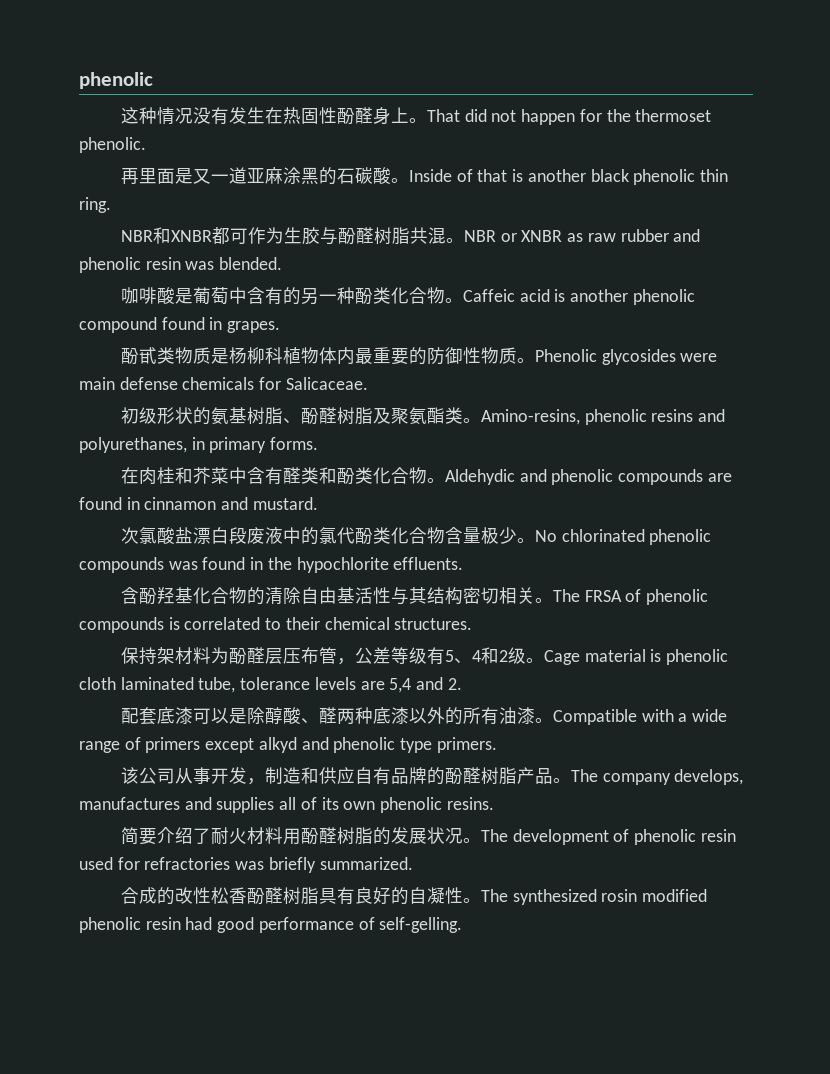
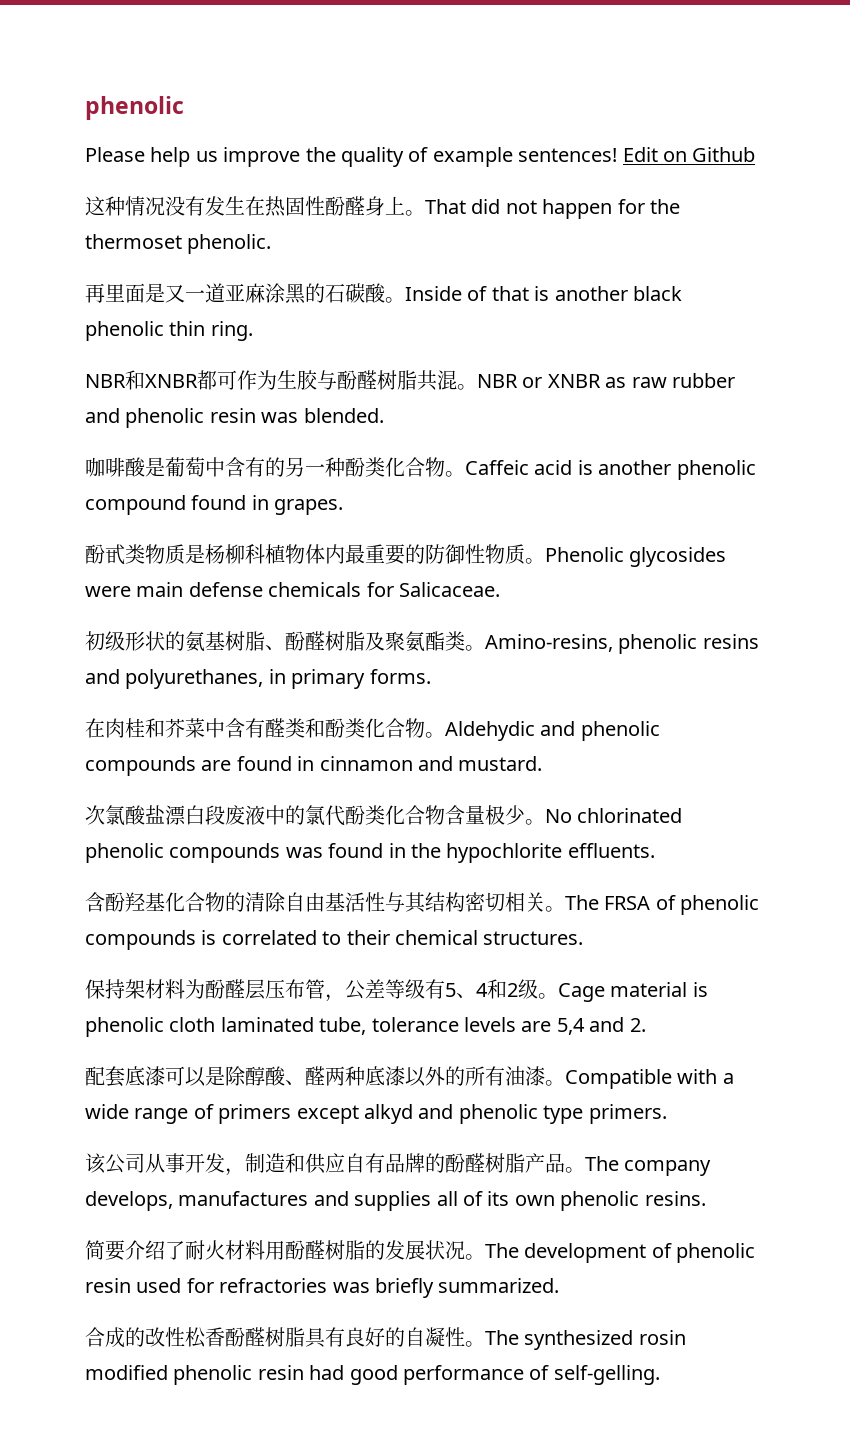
[79,72,153,89] phenolic -> [85,96,184,120] [85,147,756,167] phenolic // Please help us improve the quality of example sentences! Edit on Github

